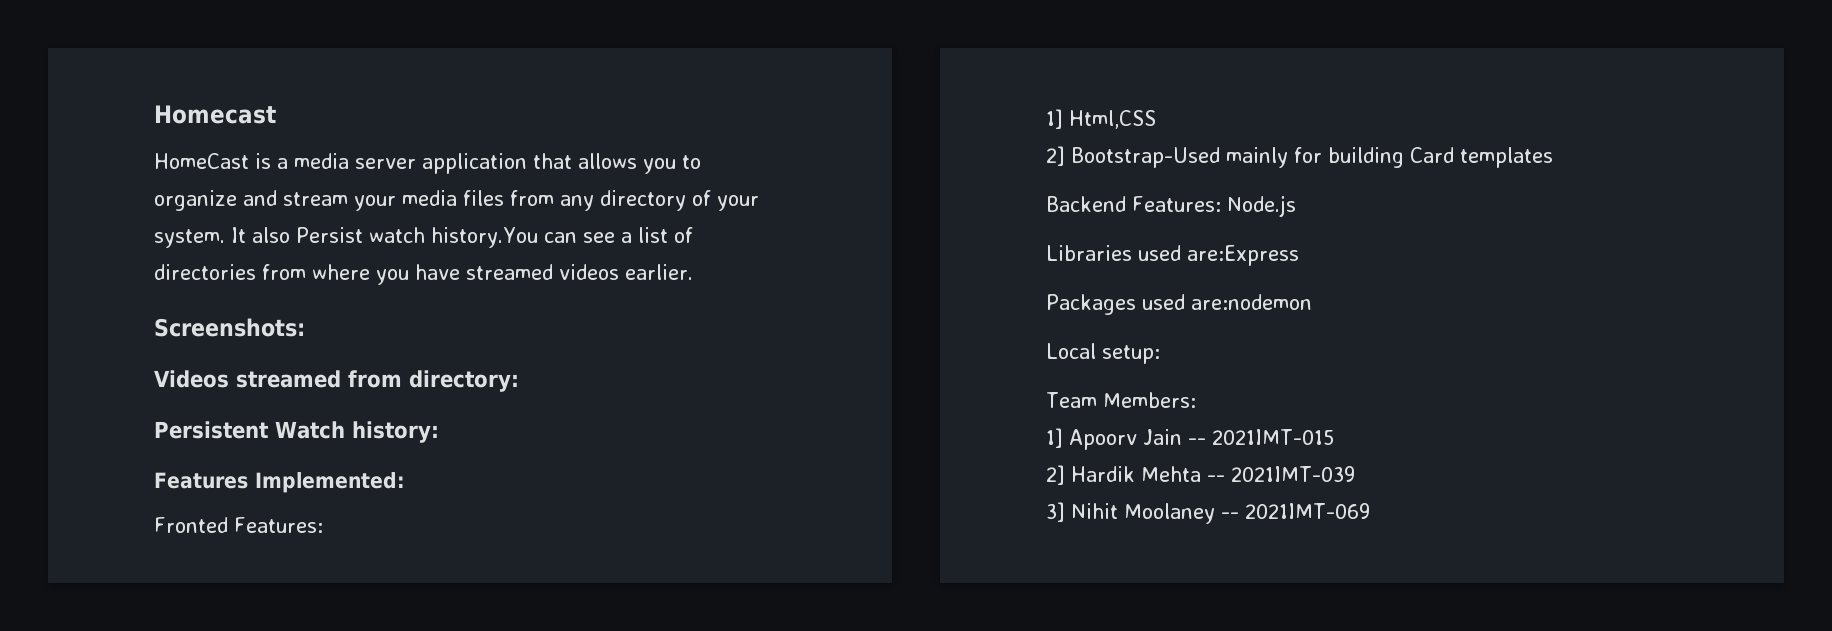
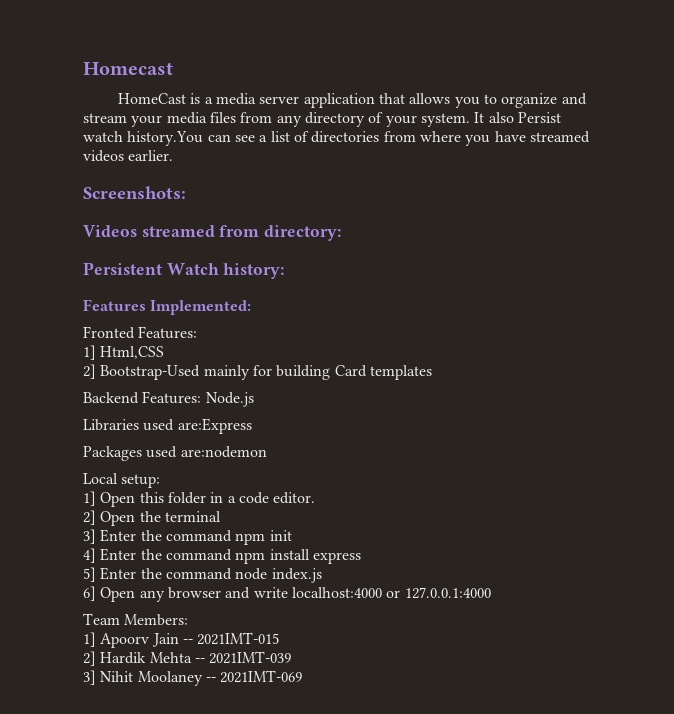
(1160, 354) none -> [83,491,316,507] [83,510,221,526] [83,529,292,545] [83,548,361,564] [83,567,322,583] [83,586,491,602] // 1] Open this folder in a code editor. // 2] Open the terminal // 3] Enter the command npm init // 4] Enter the command npm install express // 5] Enter the command node index.js // 6] Open any browser and write localhost:4000 or 127.0.0.1:4000

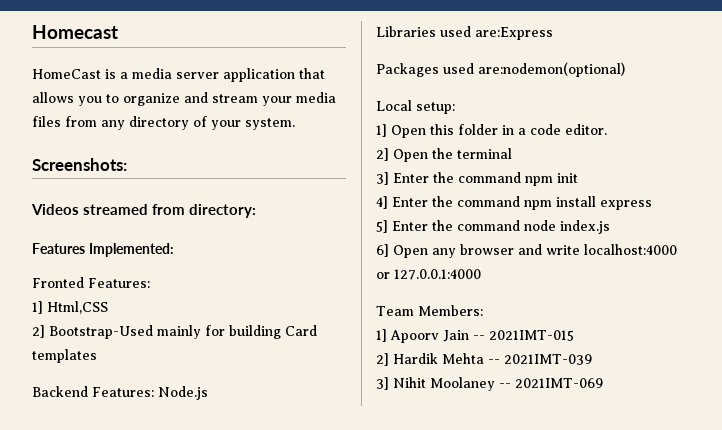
[474,112,561,123] [83,131,590,146] [83,150,174,162] It also Persist watch history.You can see a list of directories from where you have streamed videos earlier. -> (295, 124) none
[83,262,285,279] // Persistent Watch history: -> (257, 211) none
[180,446,267,458] are:nodemon -> [478,62,625,77] are:nodemon(optional)

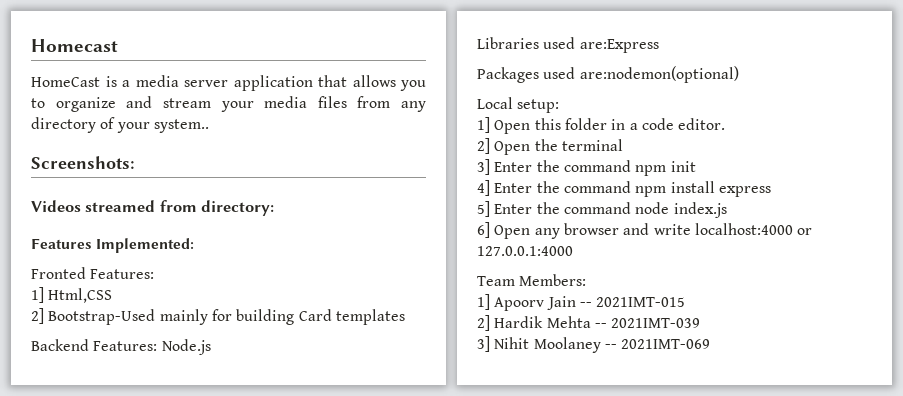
[245,118,295,130] system. -> [153,119,209,133] system..

